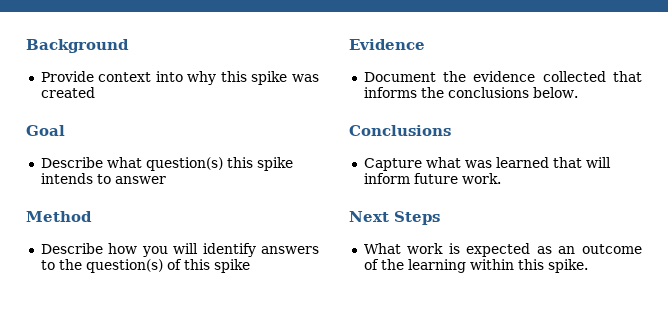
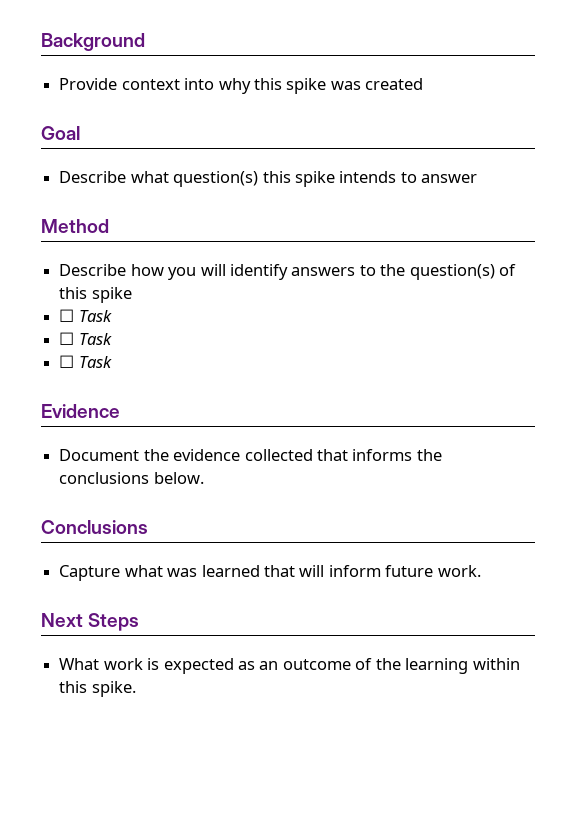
(250, 266) none -> [59,309,112,322] [59,332,112,345] [59,355,112,368] // ☐ Task // ☐ Task // ☐ Task

